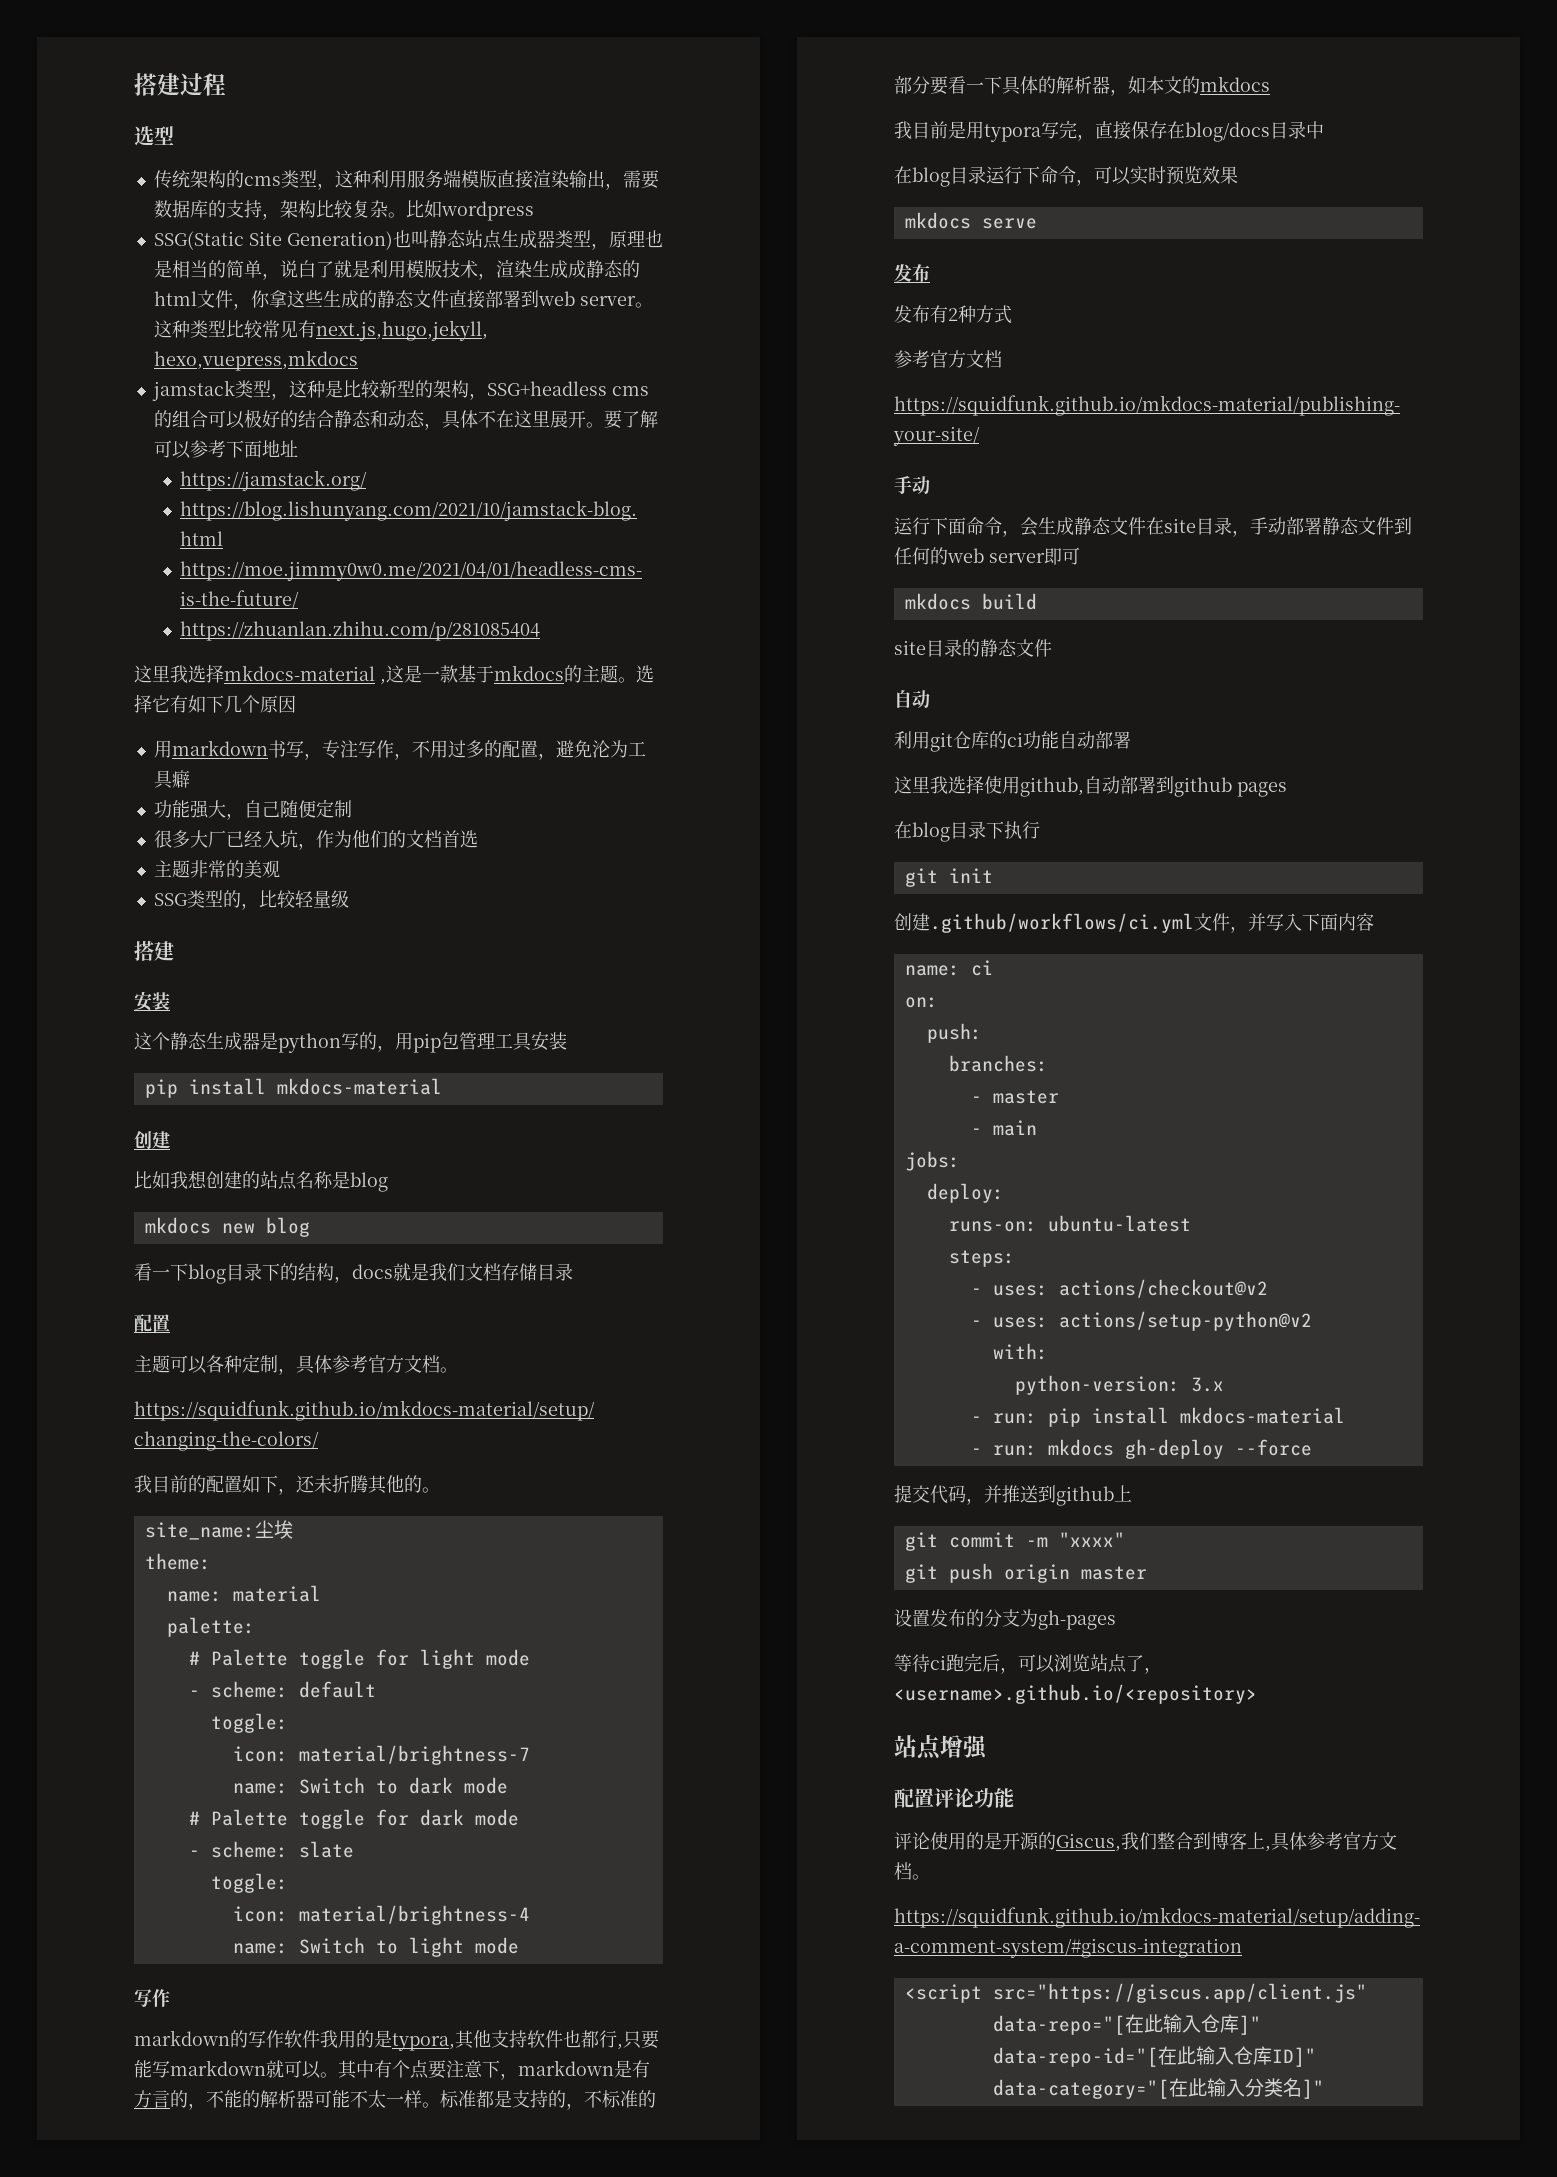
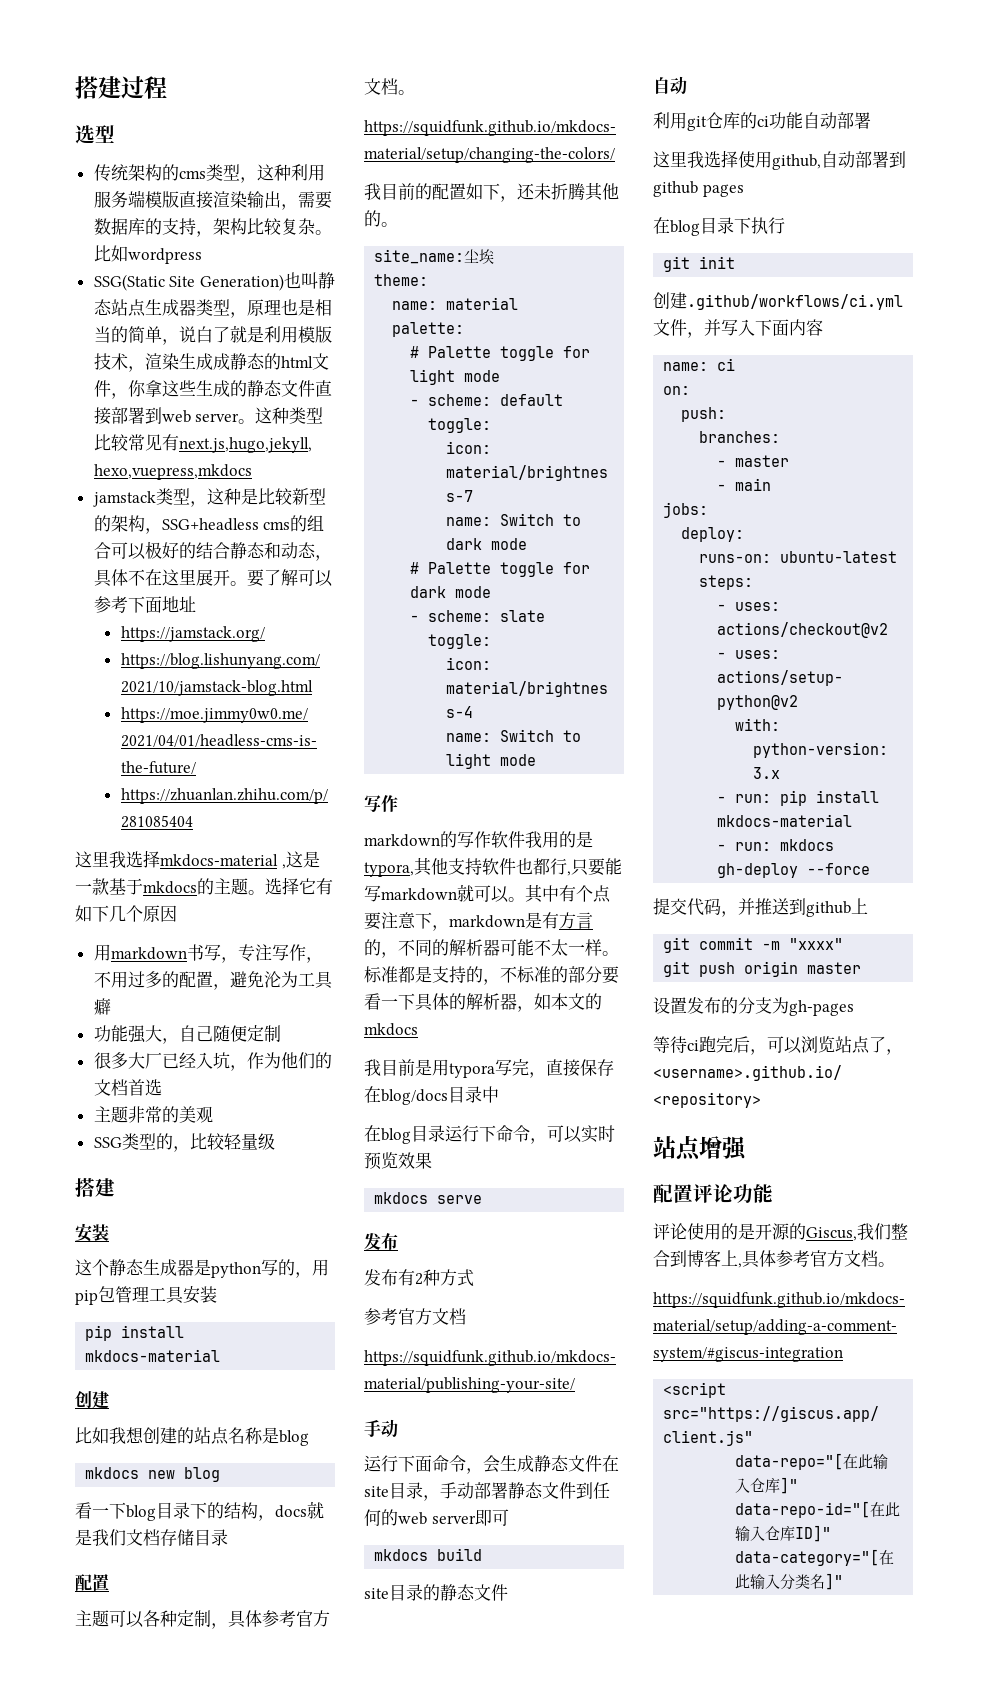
[224,2090,242,2108] 能 -> [415,939,432,956] 同

